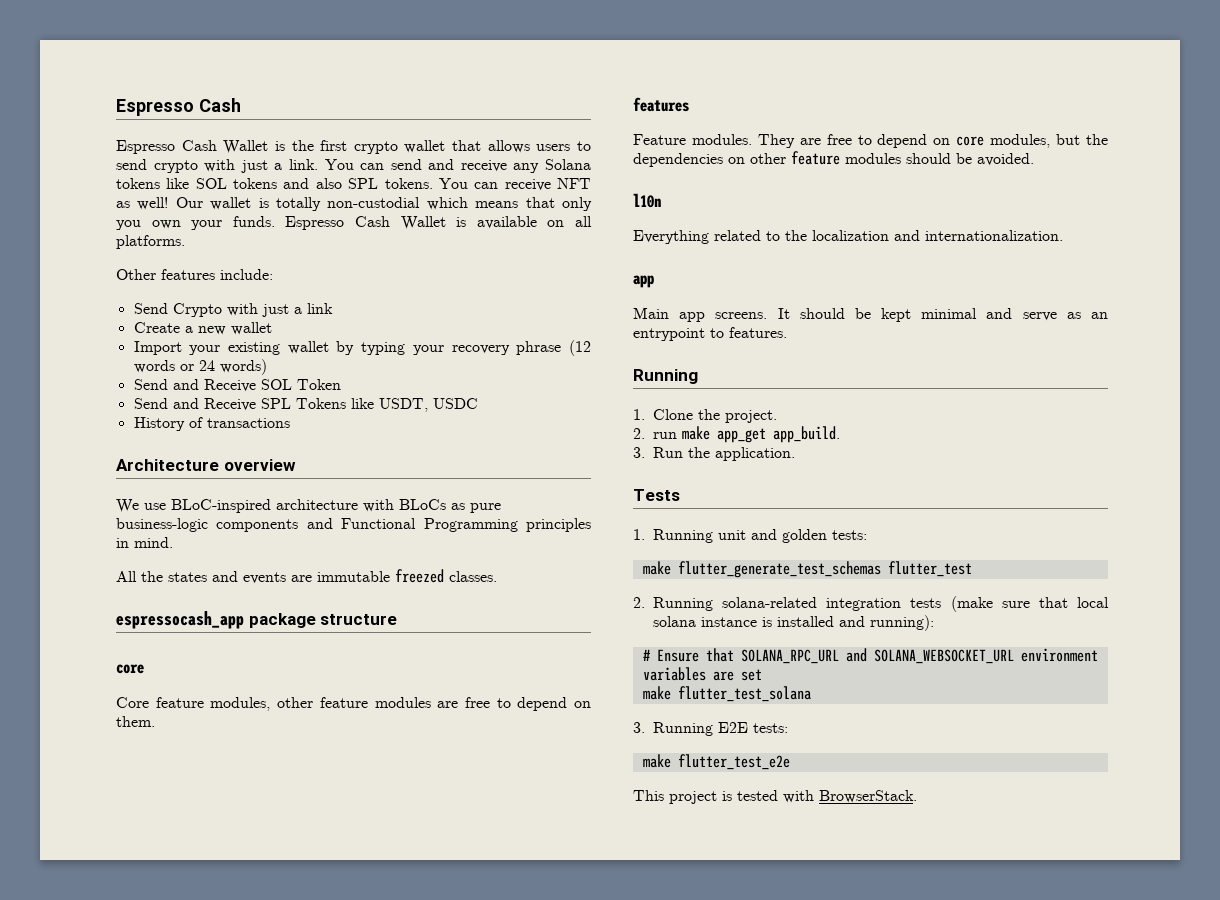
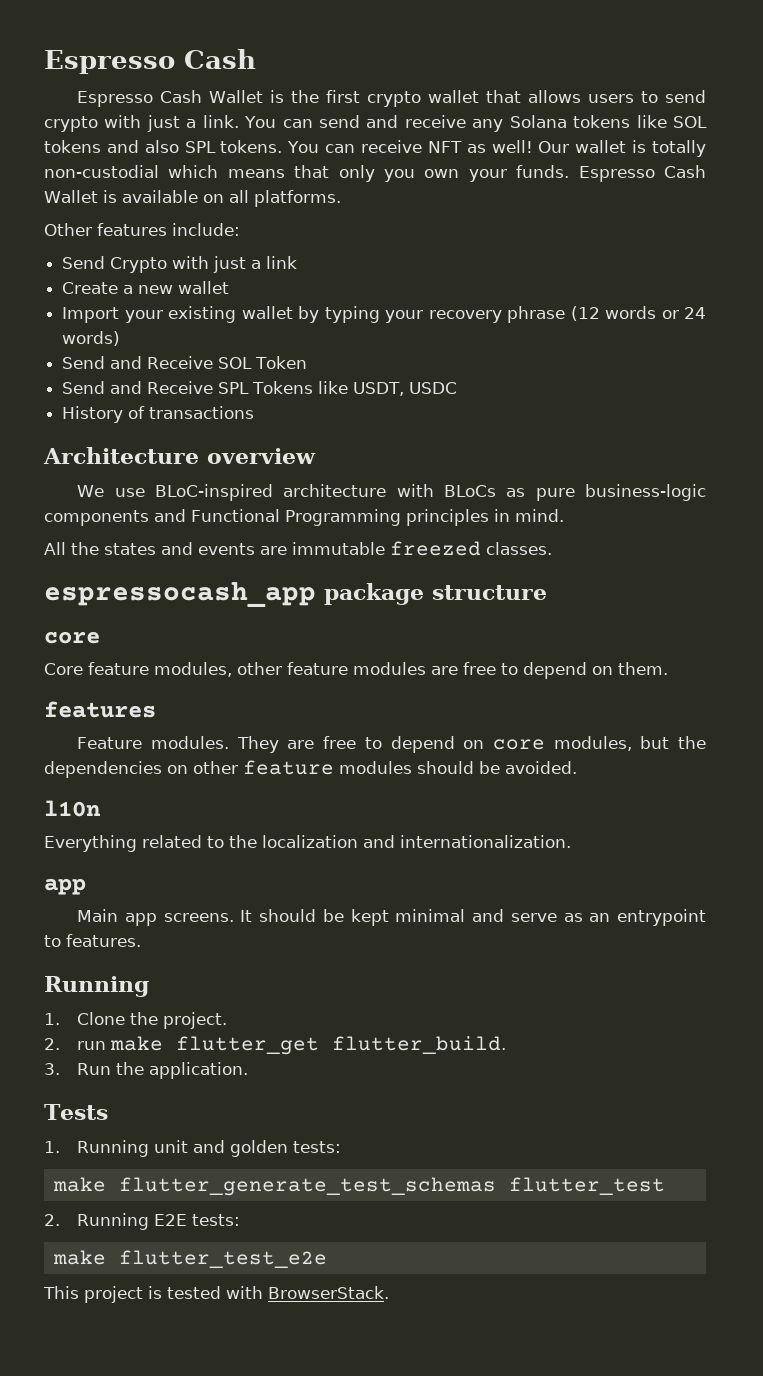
[717,426,840,443] app_get app_build. -> [175,1036,506,1055] flutter_get flutter_build.
[722,596,1109,612] [653,615,934,631] [642,648,1098,664] [642,667,762,681] [642,686,811,702] [633,722,713,736] solana-related integration tests (make sure that local solana instance is installed and running): // # Ensure that SOLANA_RPC_URL and SOLANA_WEBSOCKET_URL environment variables are set // make flutter_test_solana // 3. Running -> (149, 1221) none

